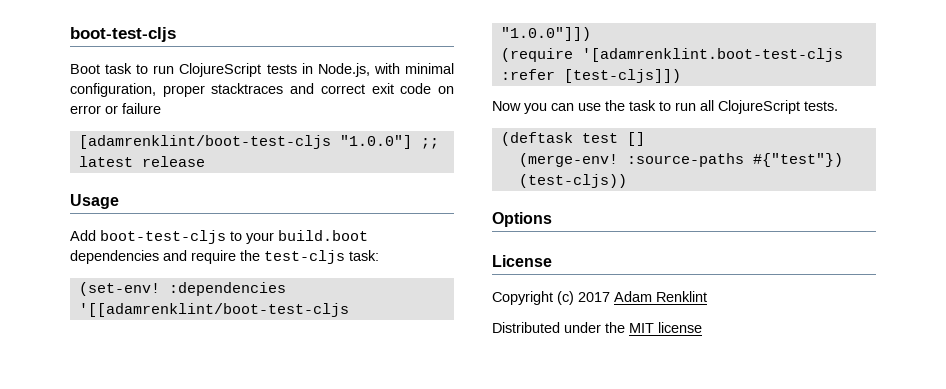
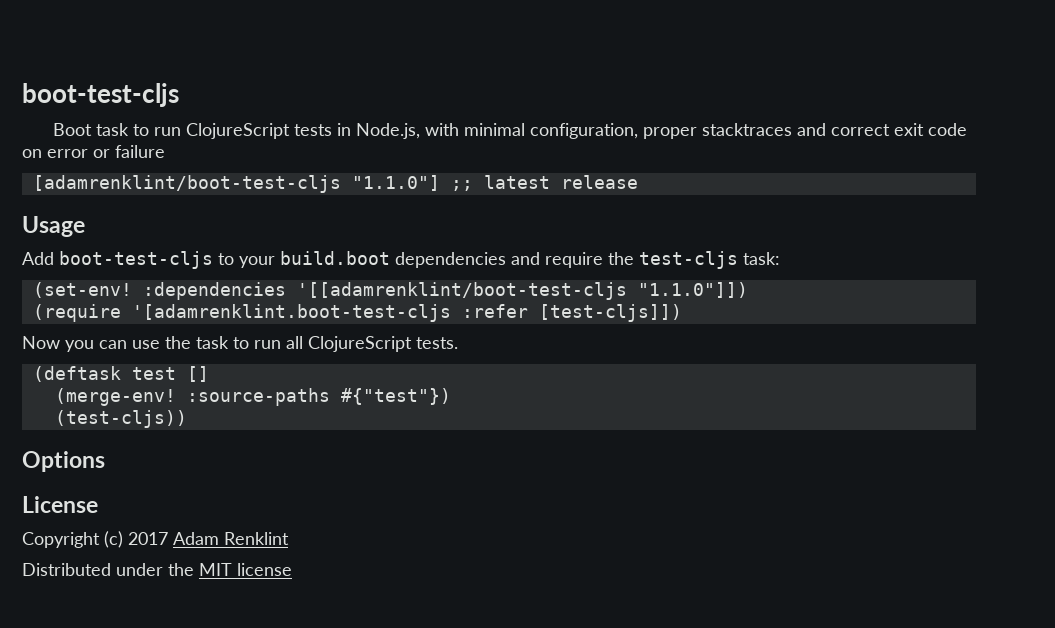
[339,135,412,149] "1.0.0"] -> [351,175,440,191] "1.1.0"]
[500,27,591,41] "1.0.0"]]) -> [637,282,748,298] "1.1.0"]])

